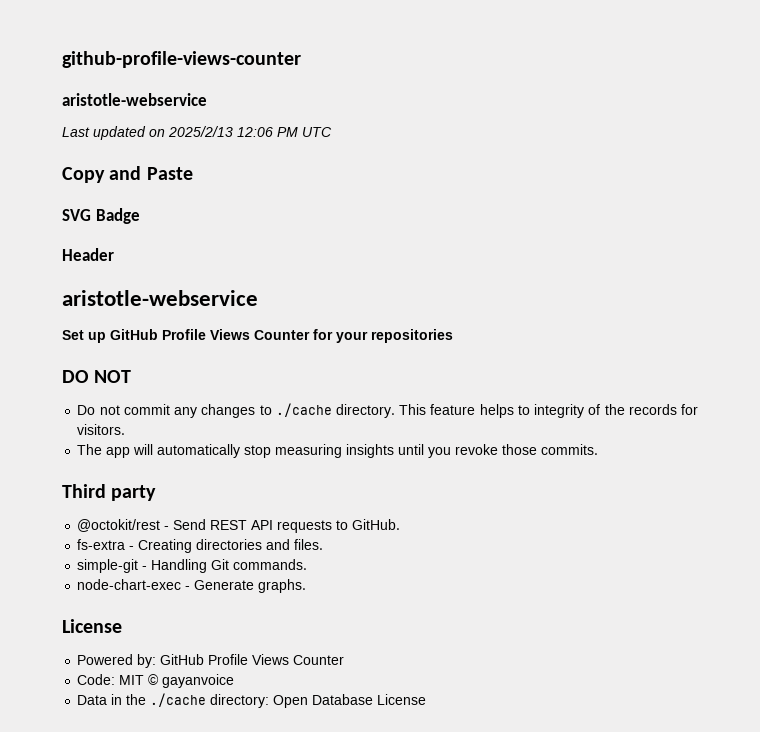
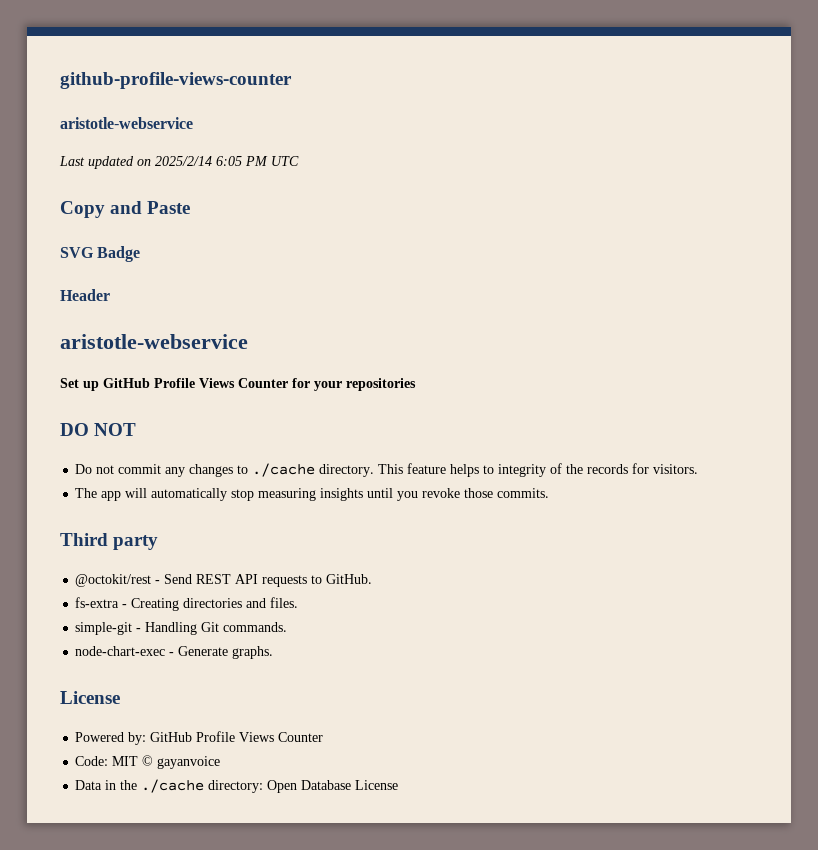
[168,126,273,137] 2025/2/13 12:06 -> [155,156,242,166] 2025/2/14 6:05

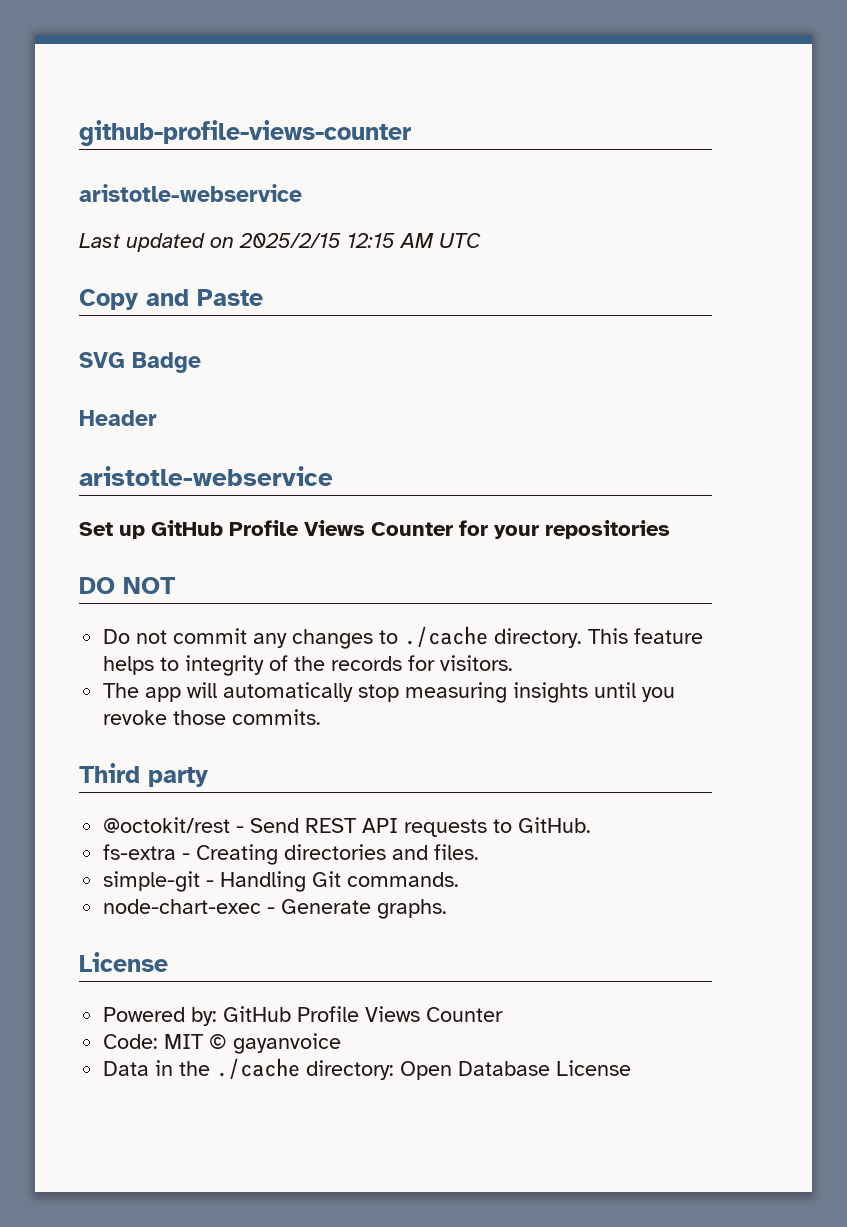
[155,156,268,166] 2025/2/14 6:05 PM -> [239,233,434,248] 2025/2/15 12:15 AM

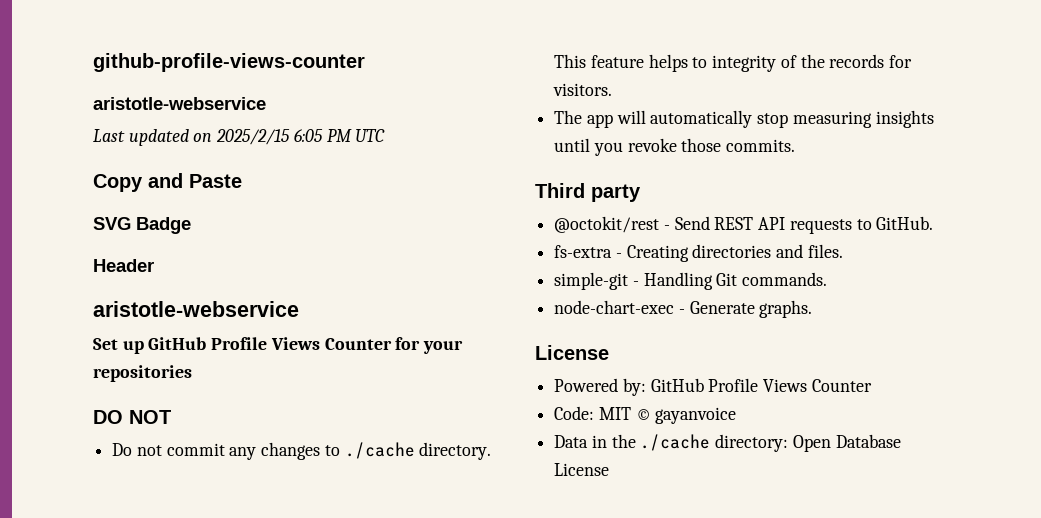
[347,233,434,248] 12:15 AM -> [293,129,352,142] 6:05 PM

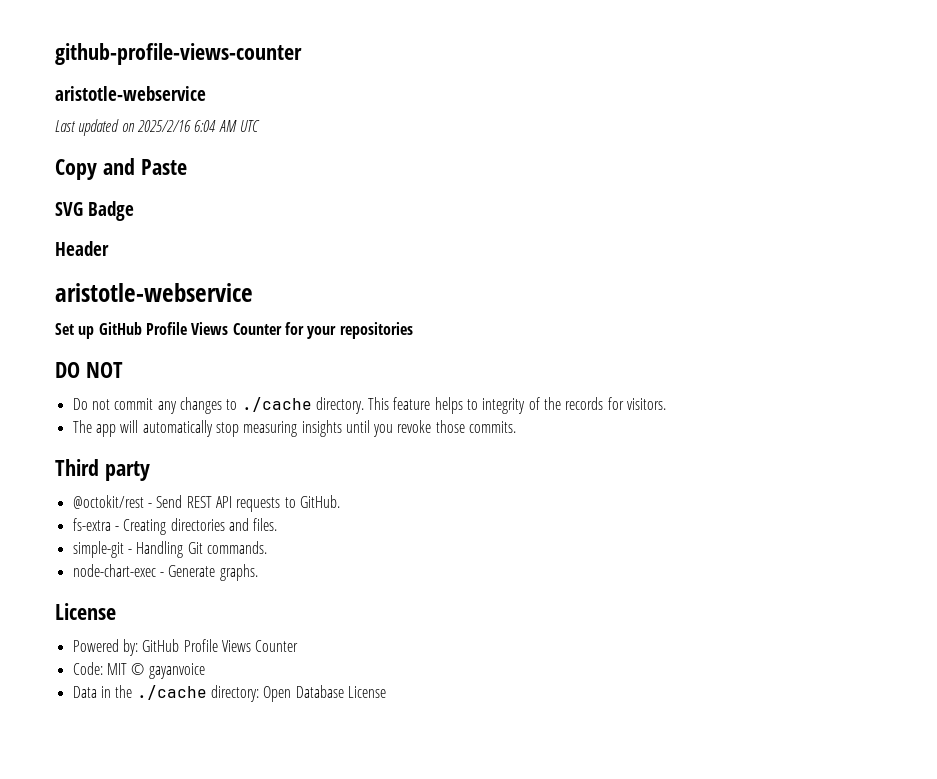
[216,129,352,145] 2025/2/15 6:05 PM -> [136,120,237,132] 2025/2/16 6:04 AM

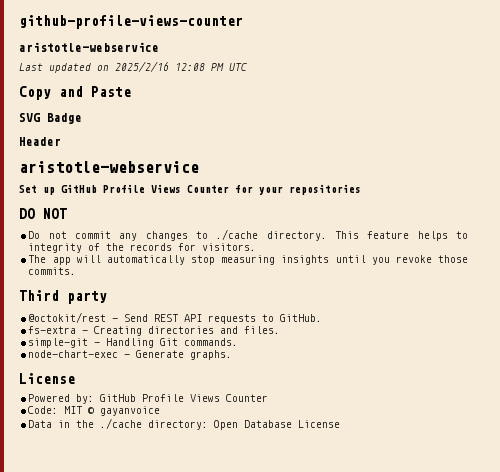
[194,120,237,132] 6:04 AM -> [175,63,224,71] 12:08 PM

